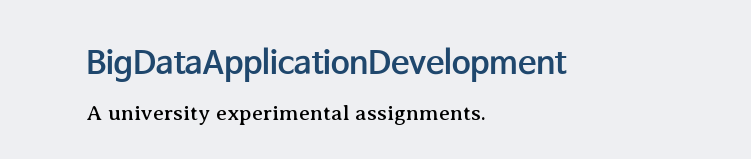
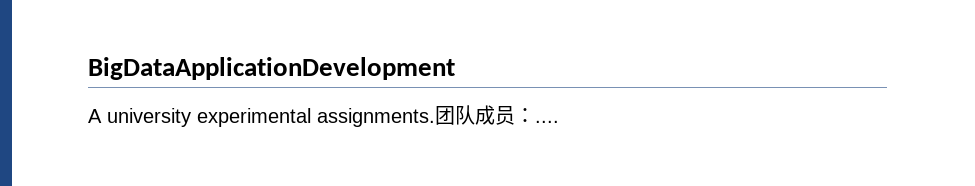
(487, 115) none -> [435,105,559,125] 团队成员：....

